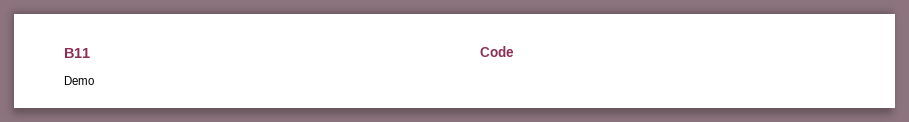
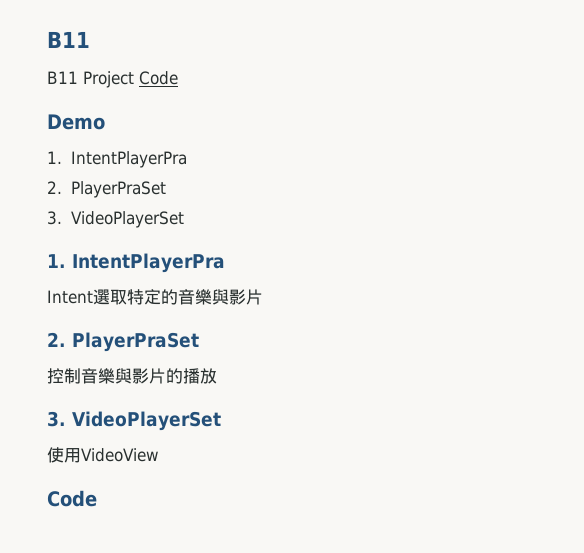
[64,76,94,85] Demo -> [47,71,178,88] [47,114,105,130] [47,151,187,168] [47,181,166,198] [47,211,184,228] [47,253,225,273] [47,289,263,305] [47,332,199,352] [47,368,217,384] [47,411,221,431] [47,447,159,463] B11 Project Code // Demo // 1. IntentPlayerPra // 2. PlayerPraSet // 3. VideoPlayerSet // 1. IntentPlayerPra // Intent選取特定的音樂與影片 // 2. PlayerPraSet // 控制音樂與影片的播放 // 3. VideoPlayerSet // 使用VideoView

